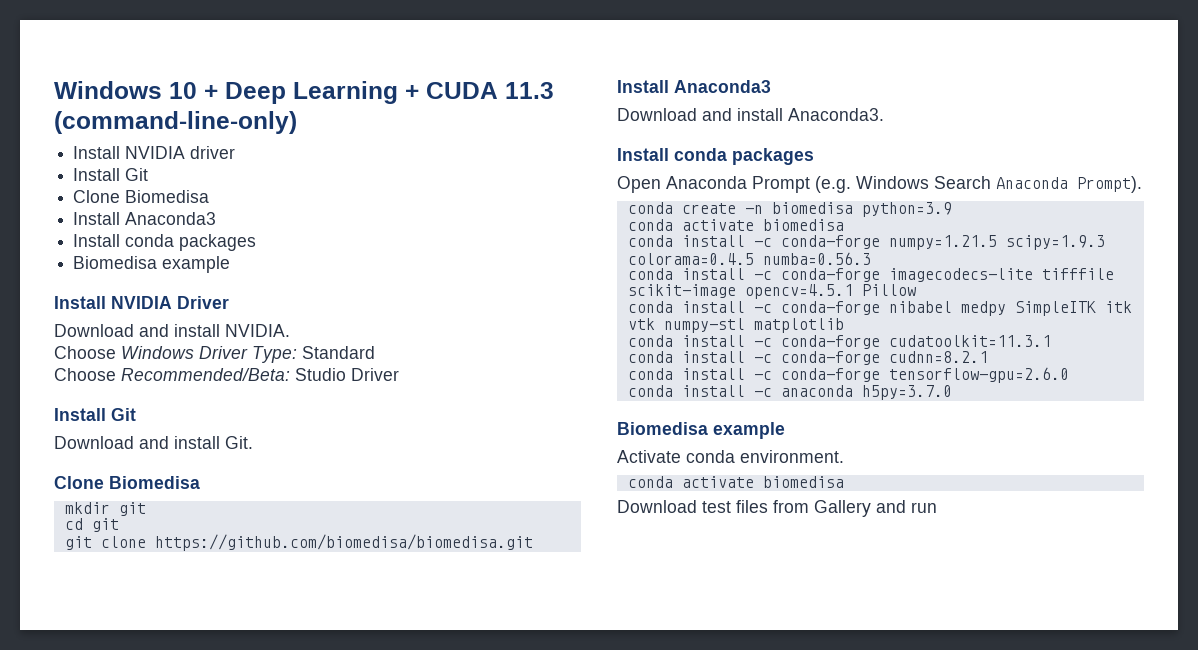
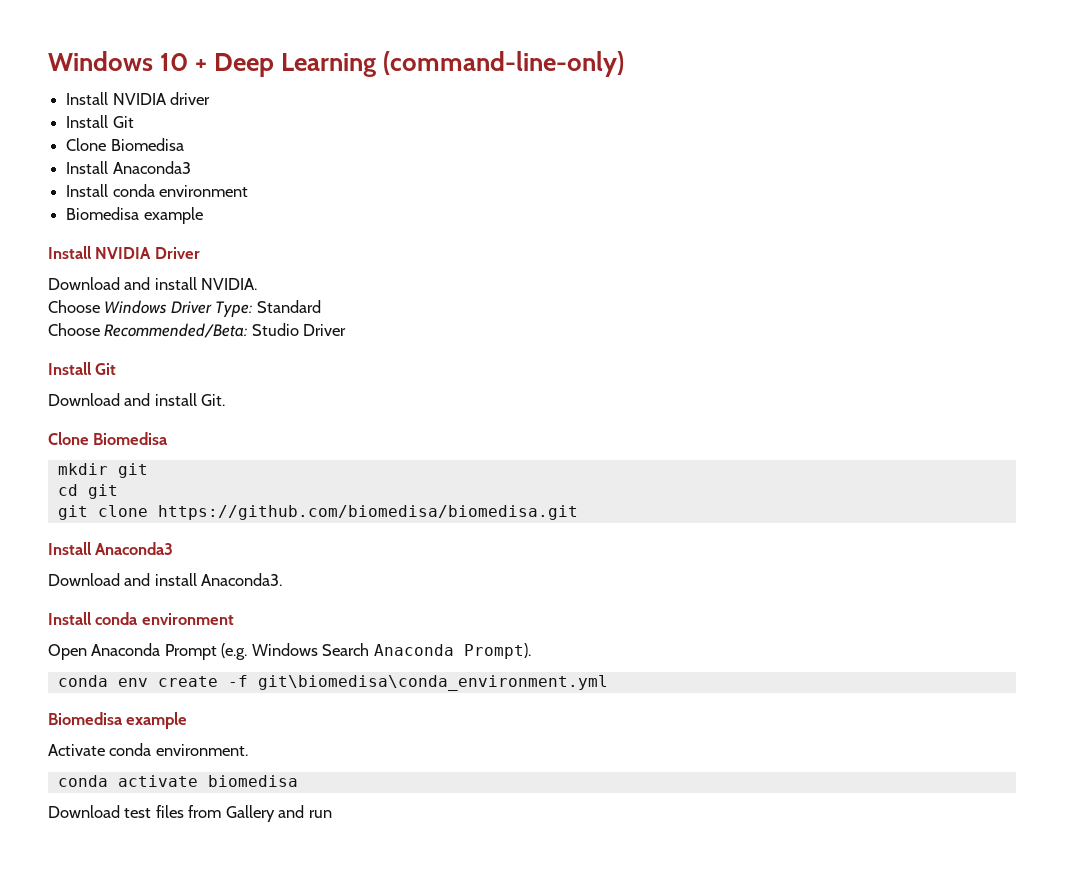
[405,82,554,99] + CUDA 11.3 -> (377, 65) none
[179,234,257,251] packages -> [159,185,249,197] environment
[732,148,814,165] packages -> [141,613,234,625] environment
[681,202,952,217] [627,219,844,231] [627,235,1105,250] [627,252,871,265] [627,268,1114,282] [627,284,916,299] [627,301,1132,316] [627,318,844,333] [627,335,1051,349] [627,351,988,365] [627,367,1069,383] [627,385,952,400] create -n biomedisa python=3.9 // conda activate biomedisa // conda install -c conda-forge numpy=1.21.5 scipy=1.9.3 colorama=0.4.5 numba=0.56.3 // conda install -c conda-forge imagecodecs-lite tifffile scikit-image opencv=4.5.1 Pillow // conda install -c conda-forge nibabel medpy SimpleITK itk vtk numpy-stl matplotlib // conda install -c conda-forge cudatoolkit=11.3.1 // conda install -c conda-forge cudnn=8.2.1 // conda install -c conda-forge tensorflow-gpu=2.6.0 // conda install -c anaconda h5py=3.7.0 -> [117,675,608,691] env create -f git\biomedisa\conda_environment.yml

